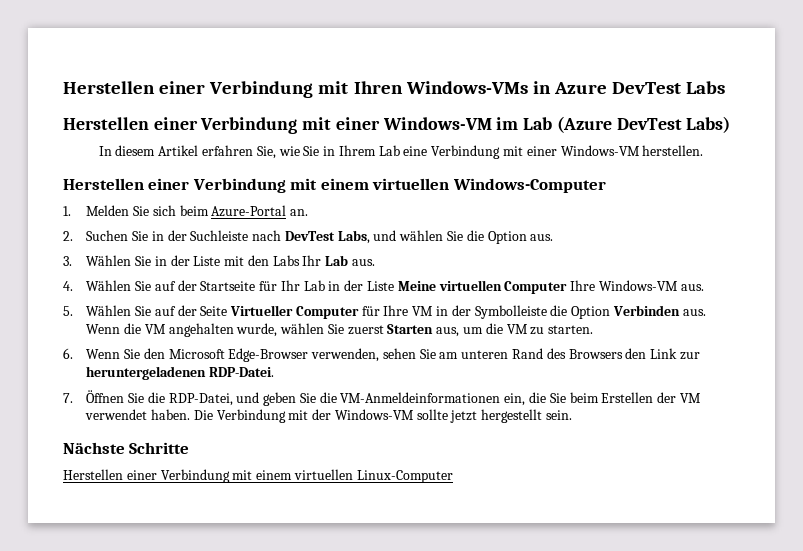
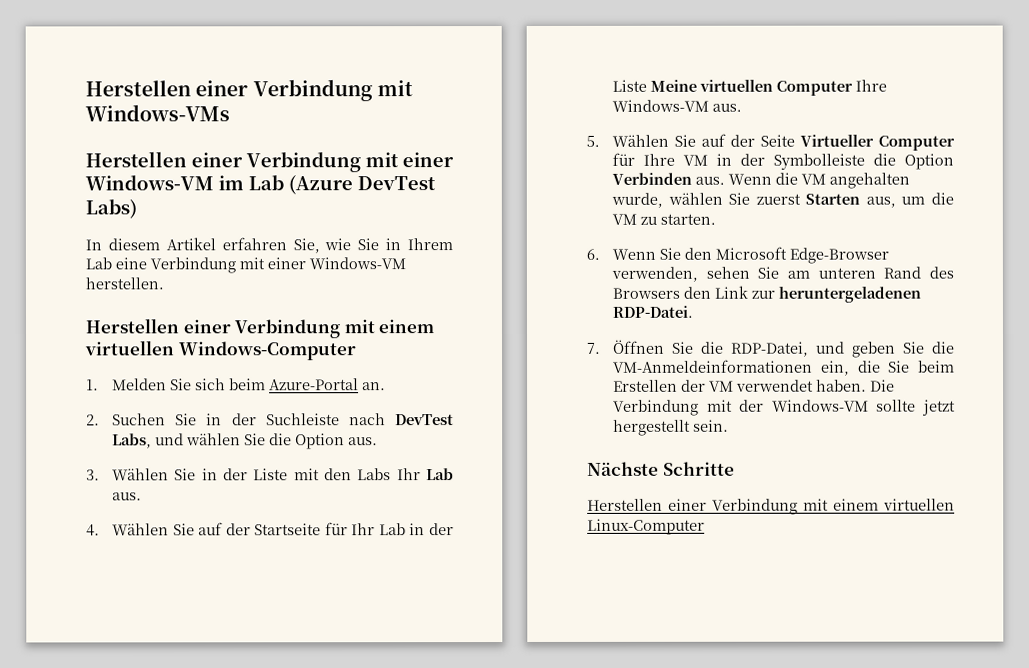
[63,81,403,98] Herstellen einer Verbindung mit Ihren -> [85,79,413,102] Herstellen einer Verbindung mit
[532,81,726,94] in Azure DevTest Labs -> (230, 113) none

